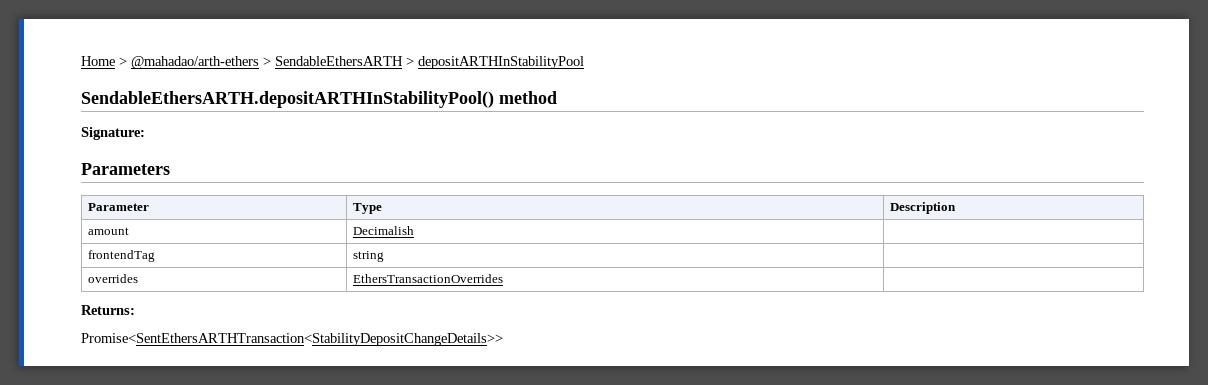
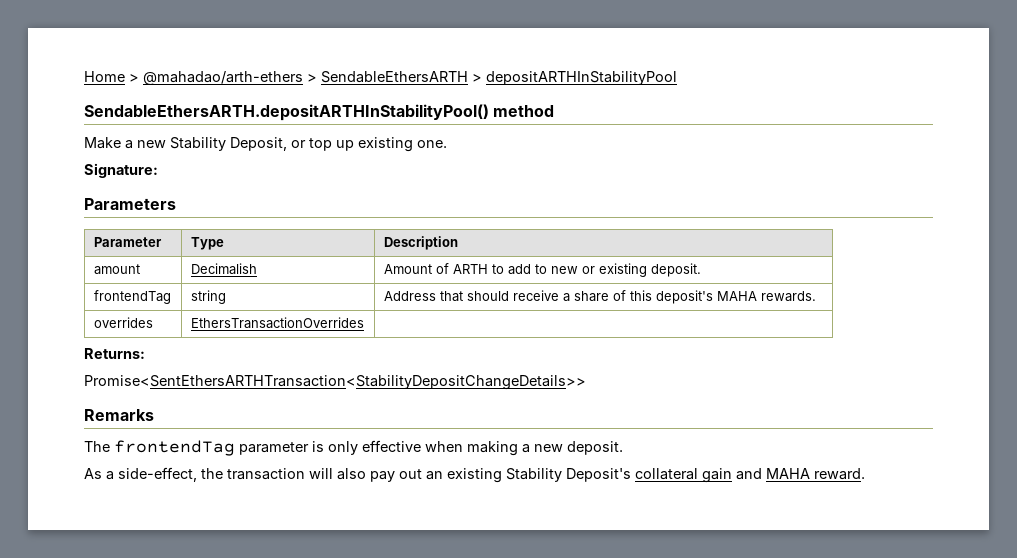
(557, 97) none -> [84,137,447,152] // Make a new Stability Deposit, or top up existing one.
[87,250,155,262] [352,251,384,262] [87,274,138,283] [352,274,503,283] [81,305,135,315] [81,333,503,346] // frontendTag | string | // overrides | EthersTransactionOverrides | // Returns: // Promise<SentEthersARTHTransaction<StabilityDepositChangeDetails>> -> [383,263,701,277] [93,290,171,304] [190,290,226,304] [383,290,816,304] [93,317,153,328] [190,317,364,329] [84,348,145,359] [84,375,586,390] [84,409,154,421] [84,440,623,456] [84,467,865,483] Amount of ARTH to add to new or existing deposit. // frontendTag | string | Address that should receive a share of this deposit's MAHA rewards. // overrides | EthersTransactionOverrides | // Returns: // Promise<SentEthersARTHTransaction<StabilityDepositChangeDetails>> // Remarks // The frontendTag parameter is only effective when making a new deposit. // As a side-effect, the transaction will also pay out an existing Stability Deposit's collateral gain and MAHA reward.

